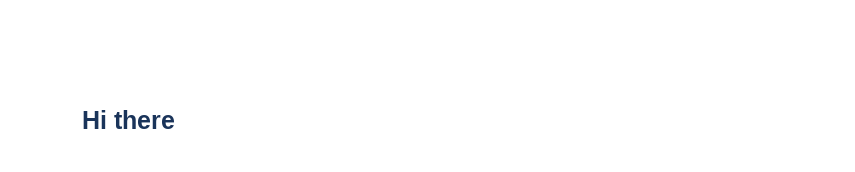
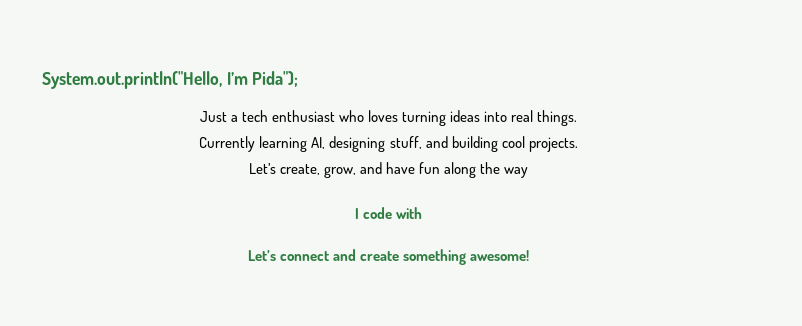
[82,110,175,129] Hi there -> [42,71,299,89] [199,110,578,126] [199,136,578,152] [248,162,529,178] [354,207,423,219] [247,249,530,265] System.out.println("Hello, I’m Pida"); // Just a tech enthusiast who loves turning ideas into real things. // Currently learning AI, designing stuff, and building cool projects. // Let’s create, grow, and have fun along the way // I code with // Let’s connect and create something awesome!

